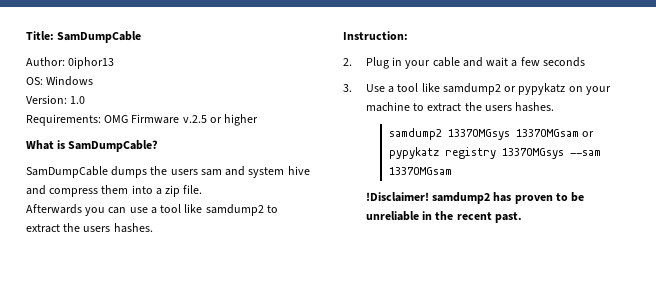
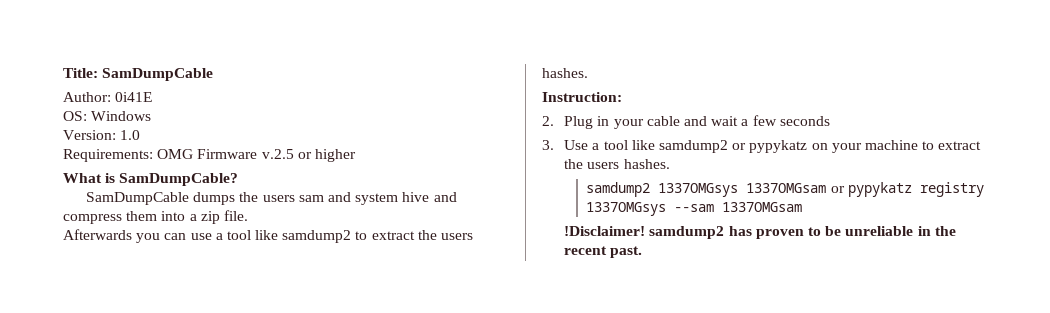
[68,57,115,69] 0iphor13 -> [115,92,153,102] 0i41E

